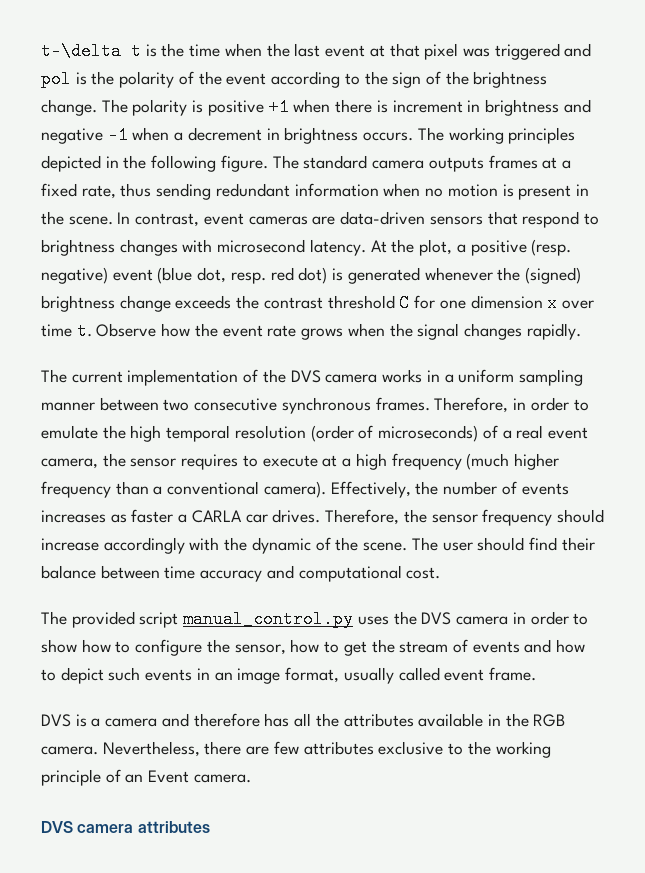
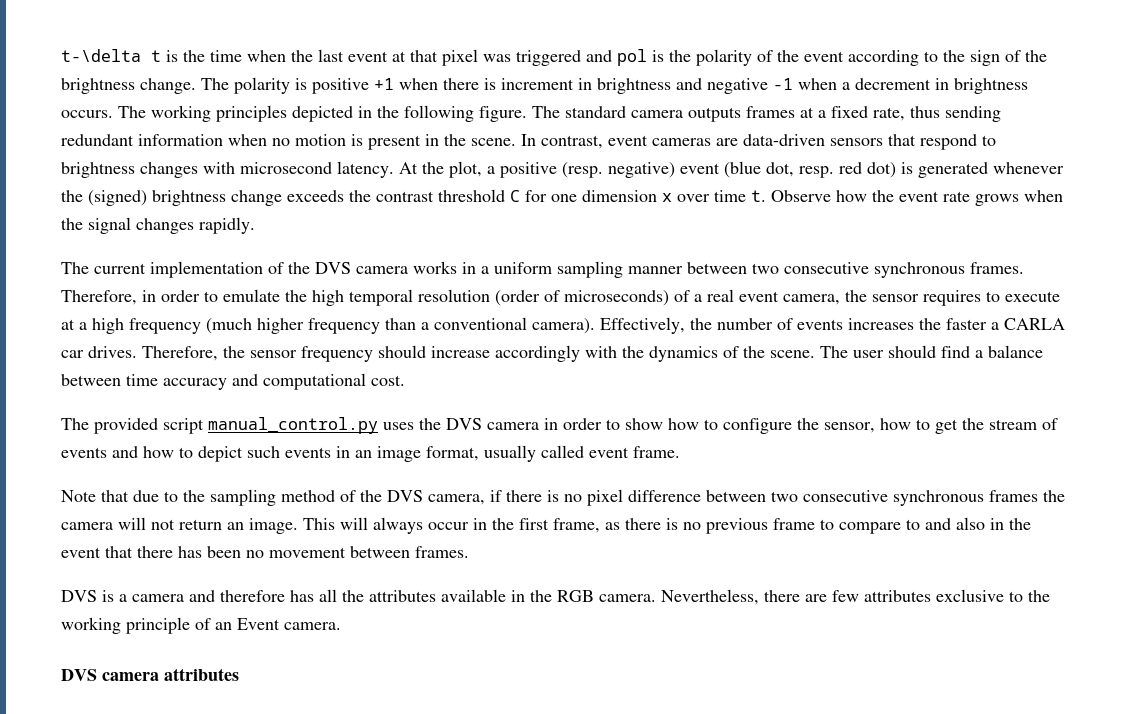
[110,514,127,523] as -> [919,318,941,330] the
[251,537,311,554] dynamic -> [649,346,718,362] dynamics
[561,537,595,551] their -> [975,350,983,358] a
(536, 674) none -> [61,489,1065,506] [61,517,1031,534] [61,546,469,558] // Note that due to the sampling method of the DVS camera, if there is no pixel difference between two consecutive synchronous frames the camera will not return an image. This will always occur in the first frame, as there is no previous frame to compare to and also in the event that there has been no movement between frames.

